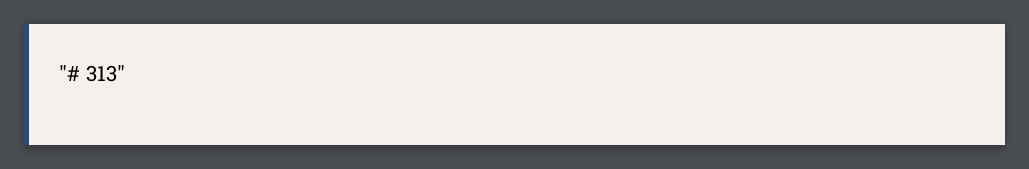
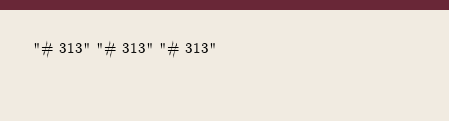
[59,65,125,82] "# 313" -> [33,40,217,59] "# 313" "# 313" "# 313"

